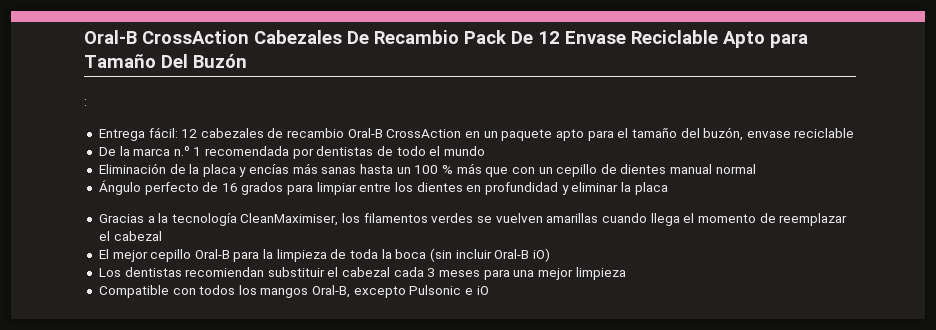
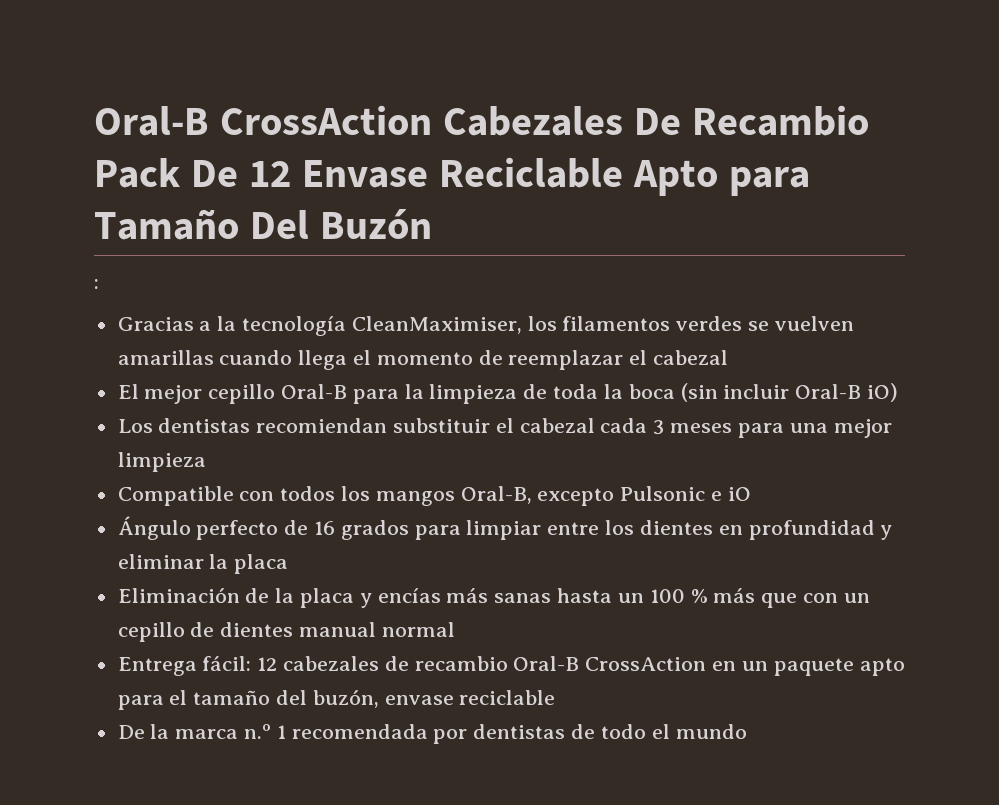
[98,127,855,141] [98,146,485,159] [98,163,756,177] [98,180,668,195] // Entrega fácil: 12 cabezales de recambio Oral-B CrossAction en un paquete apto para el tamaño del buzón, envase reciclable // De la marca n.º 1 recomendada por dentistas de todo el mundo // Eliminación de la placa y encías más sanas hasta un 100 % más que con un cepillo de dientes manual normal // Ángulo perfecto de 16 grados para limpiar entre los dientes en profundidad y eliminar la placa -> (99, 284) none
(489, 290) none -> [117,516,893,540] [117,554,289,574] [117,587,870,608] [117,622,455,642] [117,656,905,676] [117,689,556,710] [117,724,747,744] // Ángulo perfecto de 16 grados para limpiar entre los dientes en profundidad y eliminar la placa // Eliminación de la placa y encías más sanas hasta un 100 % más que con un cepillo de dientes manual normal // Entrega fácil: 12 cabezales de recambio Oral-B CrossAction en un paquete apto para el tamaño del buzón, envase reciclable // De la marca n.º 1 recomendada por dentistas de todo el mundo

